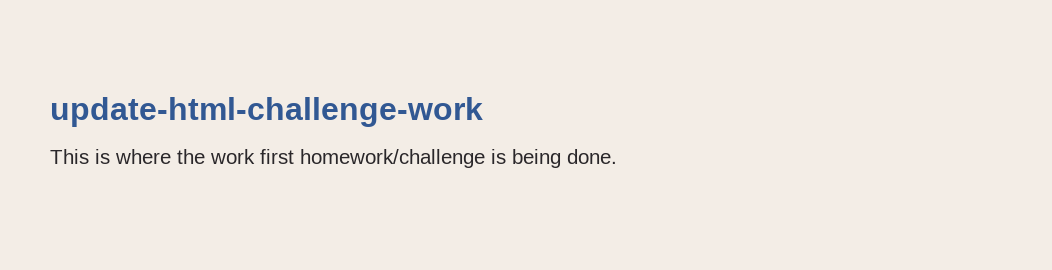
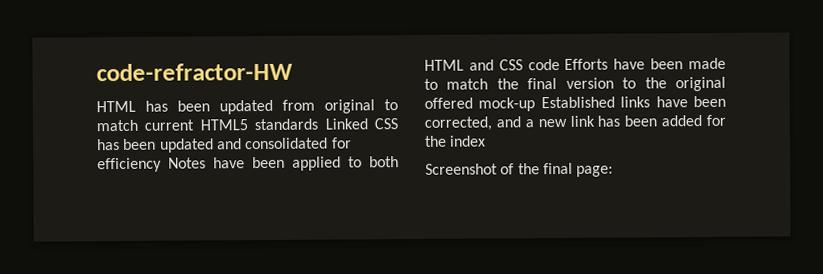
[50,97,483,127] [50,149,617,168] update-html-challenge-work // This is where the work first homework/challenge is being done. -> [96,62,293,82] [96,99,398,115] [96,118,398,132] [97,137,352,153] [97,156,399,173] [424,57,726,71] [424,76,726,92] [424,95,726,112] [424,114,726,131] [424,135,487,147] [425,162,614,177] code-refractor-HW // HTML has been updated from original to match current HTML5 standards Linked CSS has been updated and consolidated for efficiency Notes have been applied to both HTML and CSS code Efforts have been made to match the final version to the original offered mock-up Established links have been corrected, and a new link has been added for the index // Screenshot of the final page:

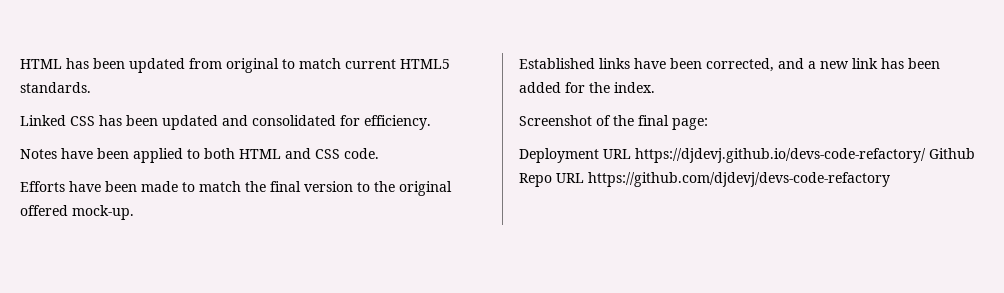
[96,62,293,82] code-refractor-HW // -> (20, 64) none
[254,118,319,131] standards -> [20,82,91,93] standards. //
[97,157,162,173] efficiency -> [364,115,431,130] efficiency. //
[527,58,560,71] code -> [344,148,379,159] code. //
[478,97,536,112] mock-up -> [72,205,134,220] mock-up. //
[449,135,487,147] index -> [614,82,655,93] index.
(614, 171) none -> [519,148,975,163] [519,172,890,187] // Deployment URL https://djdevj.github.io/devs-code-refactory/ Github Repo URL https://github.com/djdevj/devs-code-refactory

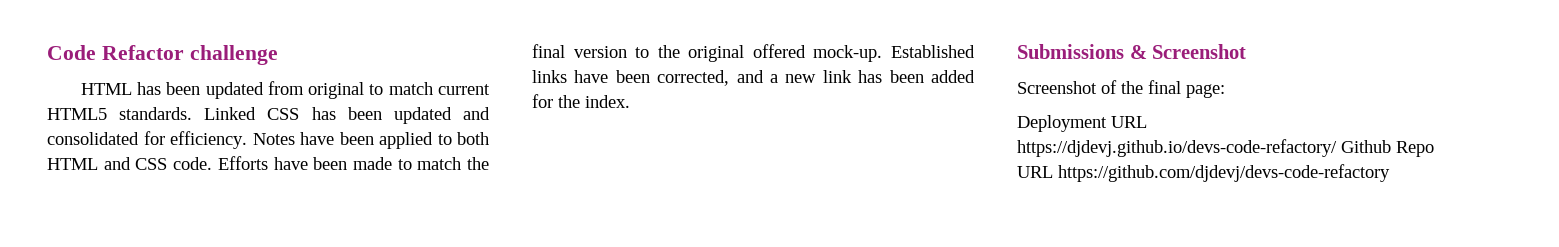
(20, 64) none -> [47,45,278,65] Code Refactor challenge //
(91, 87) // -> (193, 113) none
(431, 122) // -> (247, 140) none
(379, 153) // -> (213, 163) none
(134, 212) // -> (883, 53) none
(655, 87) none -> [1017,44,1247,59] // Submissions & Screenshot

